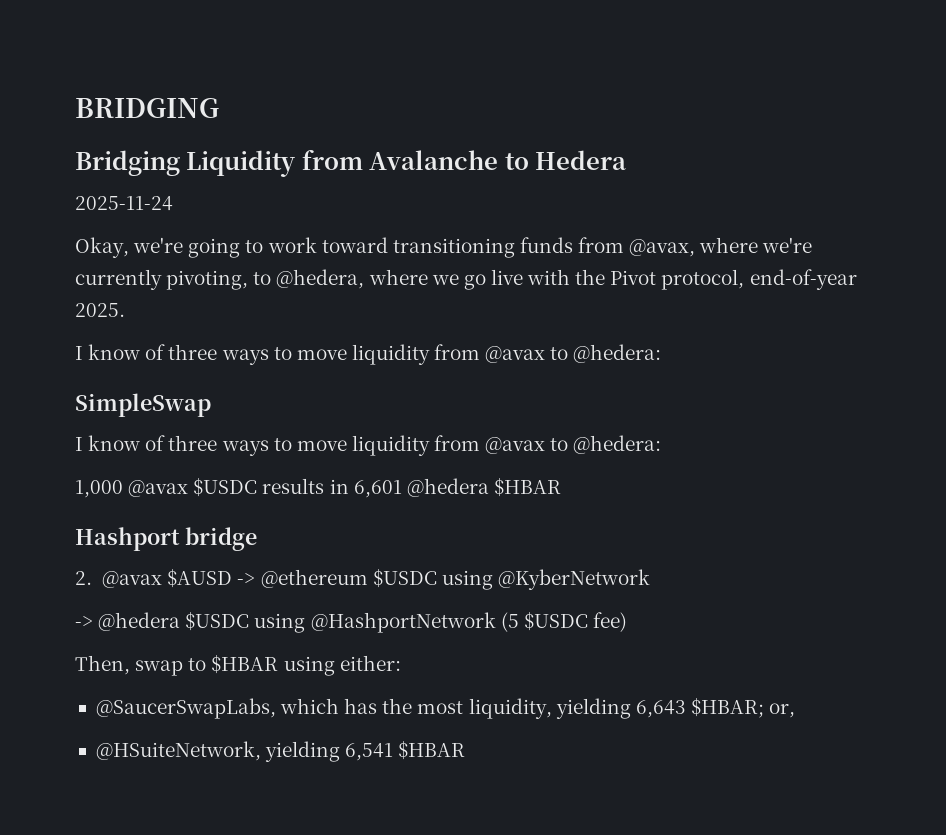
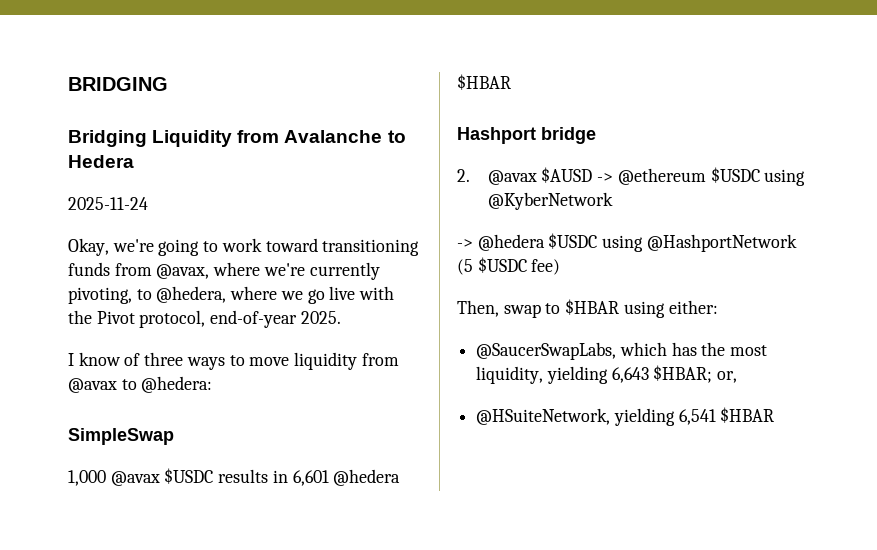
[75,435,662,456] // I know of three ways to move liquidity from @avax to @hedera: -> (174, 436) none

